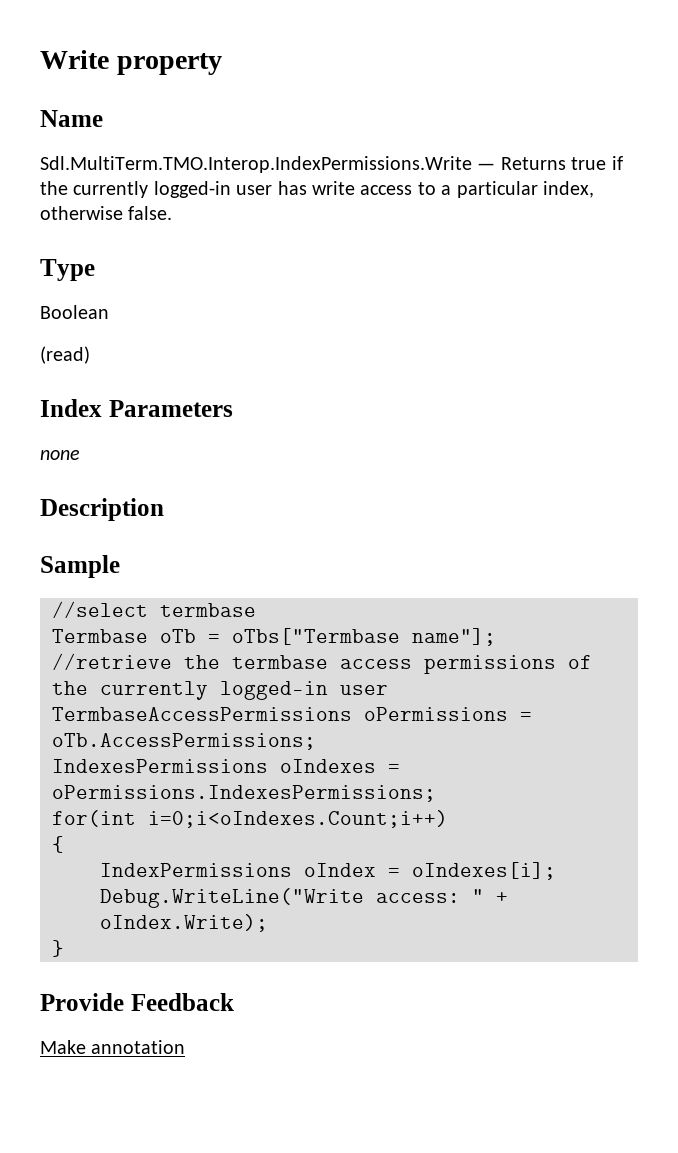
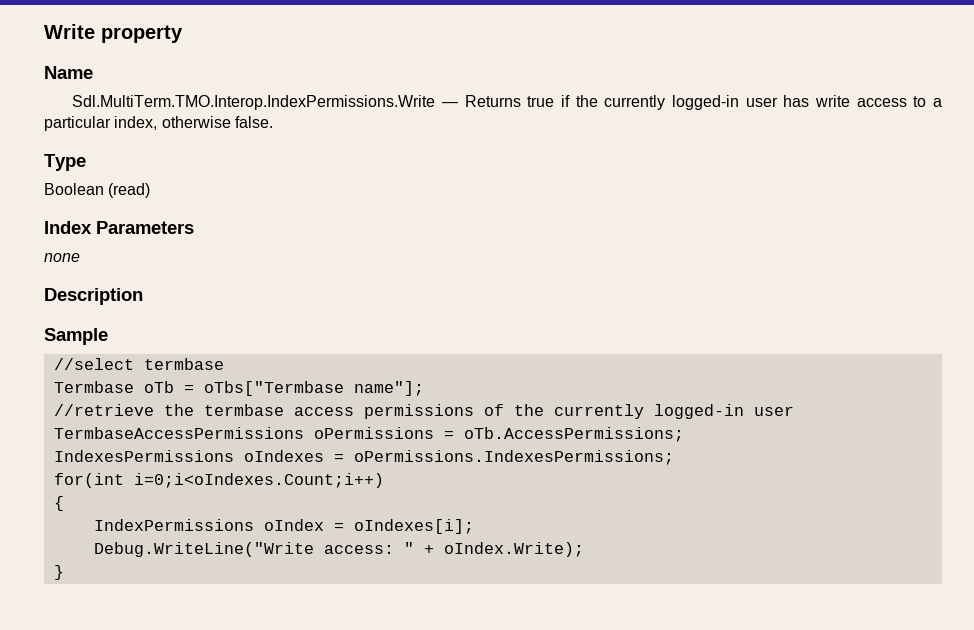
(109, 312) // -> (104, 189) none
[40,993,234,1011] [40,1040,186,1054] // Provide Feedback // Make annotation -> (64, 572) none

